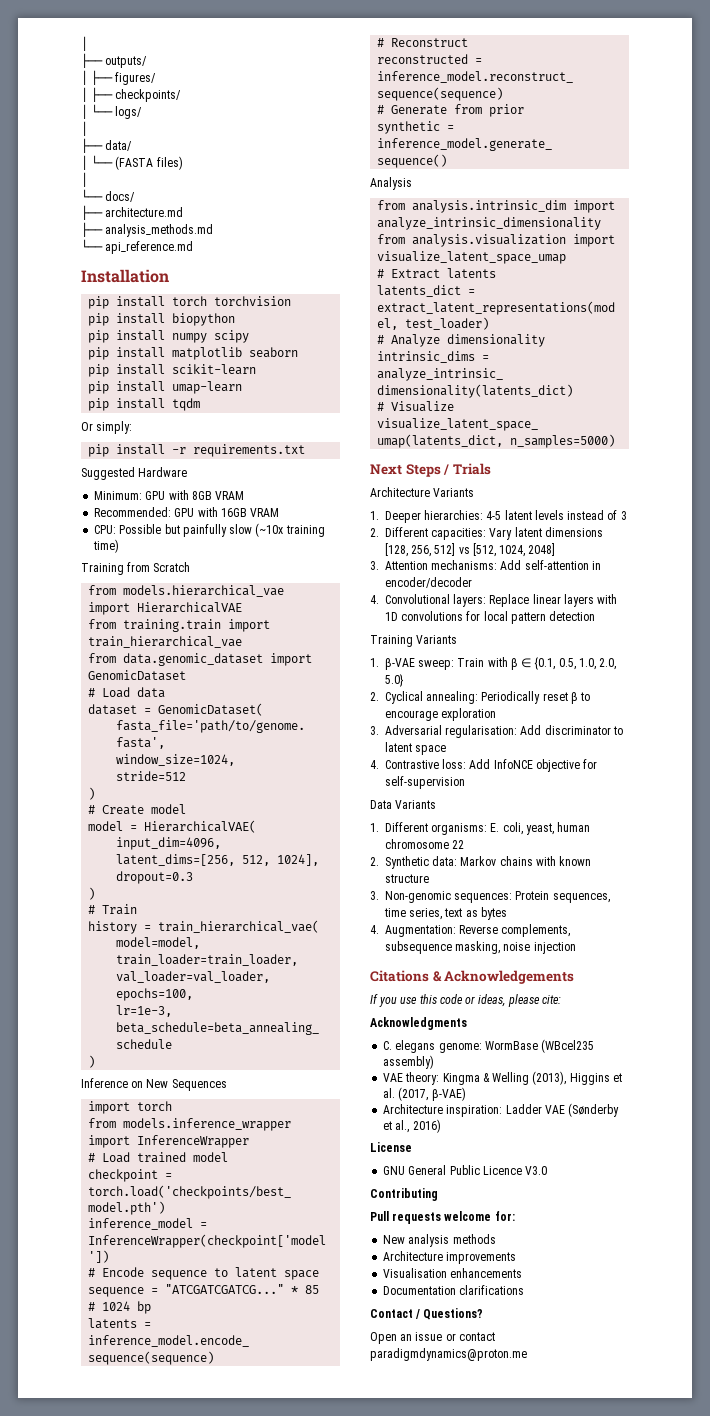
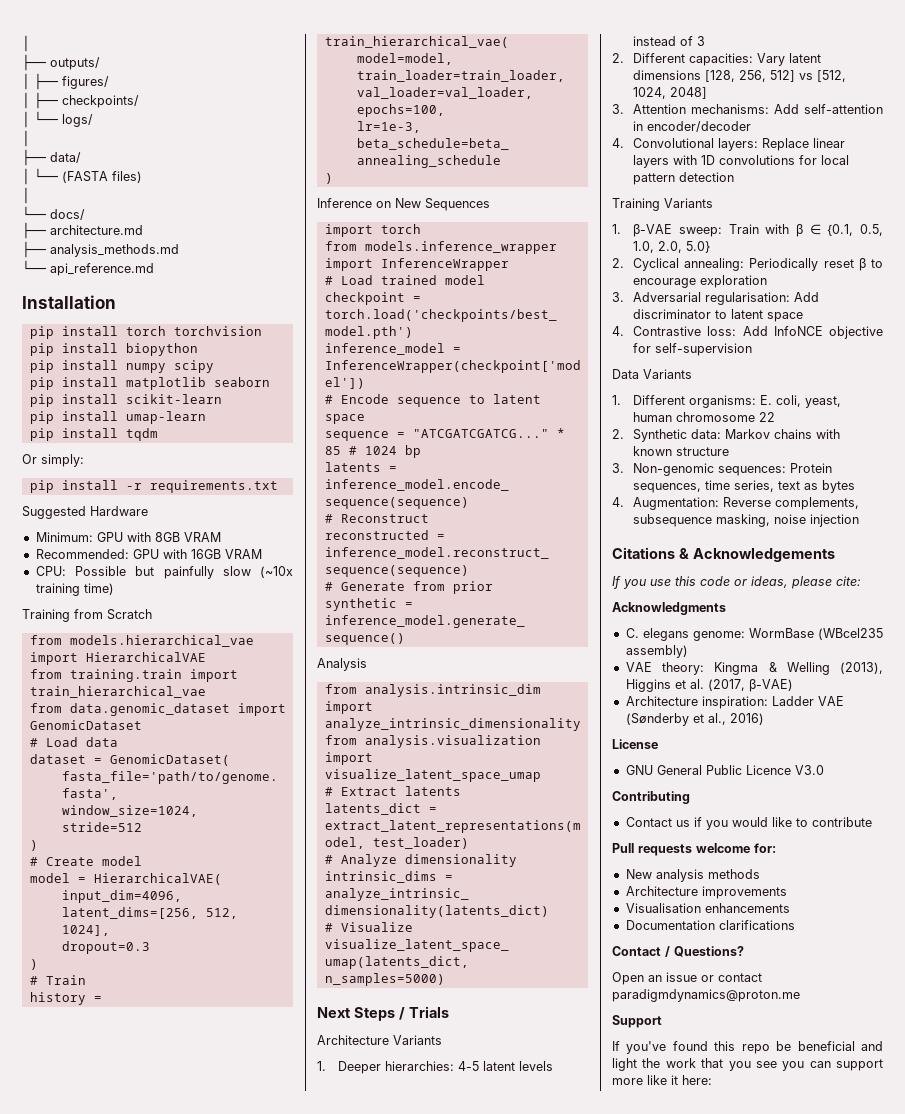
(438, 1194) none -> [625,817,872,830] // Contact us if you would like to contribute
(527, 1354) none -> [612,1015,662,1028] [612,1041,883,1054] [612,1058,883,1071] [612,1075,712,1085] // Support // If you've found this repo be beneficial and light the work that you see you can support more like it here:

